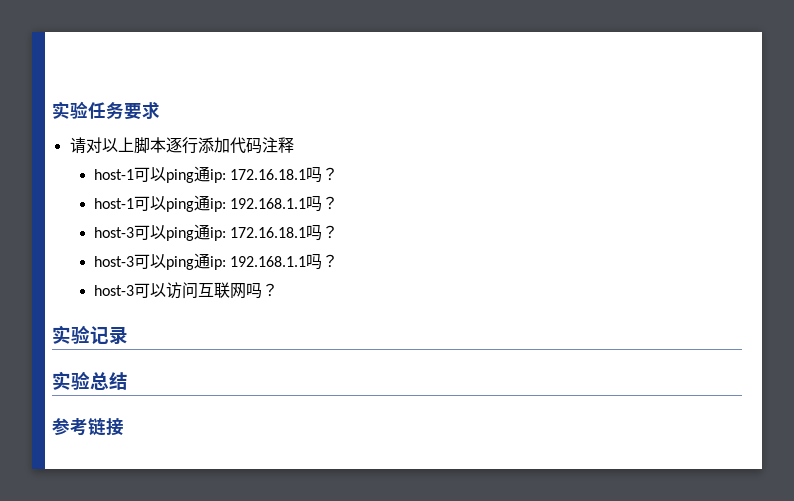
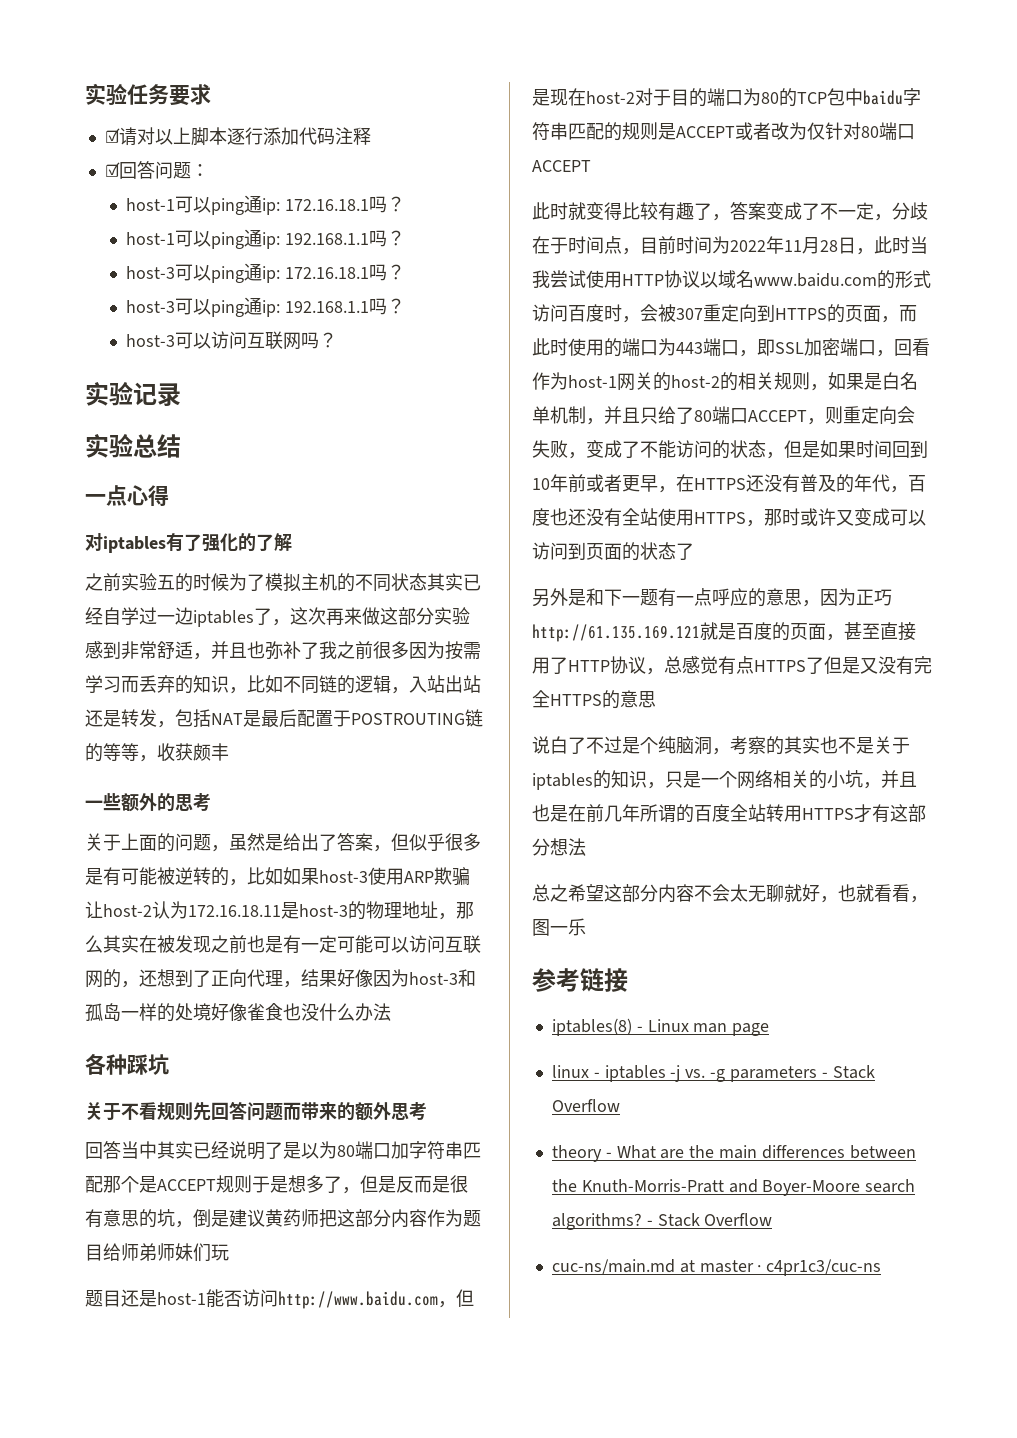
(160, 110) none -> [104,128,120,143] ☑
(294, 145) none -> [104,161,209,179] // ☑回答问题：
[52,417,124,436] 参考链接 -> [85,485,169,506] [85,533,292,553] [85,573,481,592] [85,607,470,627] [85,641,481,660] [85,675,481,694] [85,709,483,728] [85,743,229,762] [85,793,211,812] [85,833,481,852] [85,867,470,886] [85,901,474,920] [85,935,481,954] [85,969,476,988] [85,1003,391,1022] [85,1053,169,1075] [85,1101,427,1121] [85,1141,481,1160] [85,1175,468,1194] [85,1209,481,1228] [85,1243,229,1262] [85,1289,474,1309] [532,88,921,107] [532,122,915,141] [532,160,591,172] [532,202,928,221] [532,236,928,255] [532,270,931,289] [532,304,917,323] [532,338,930,357] [532,372,918,391] [532,406,915,425] [532,440,928,459] [532,474,926,493] [532,508,926,527] [532,542,694,561] [532,588,892,607] [532,622,916,642] [532,656,932,675] [532,690,656,709] [532,736,910,755] [532,770,917,790] [532,804,926,823] [532,838,586,856] [532,884,928,903] [532,918,586,936] [532,968,628,992] [551,1018,770,1036] [551,1065,875,1082] [551,1099,620,1112] [551,1145,916,1162] [551,1179,916,1196] [551,1213,773,1230] [551,1259,882,1276] 一点心得 // 对iptables有了强化的了解 // 之前实验五的时候为了模拟主机的不同状态其实已经自学过一边iptables了，这次再来做这部分实验感到非常舒适，并且也弥补了我之前很多因为按需学习而丢弃的知识，比如不同链的逻辑，入站出站还是转发，包括NAT是最后配置于POSTROUTING链的等等，收获颇丰 // 一些额外的思考 // 关于上面的问题，虽然是给出了答案，但似乎很多是有可能被逆转的，比如如果host-3使用ARP欺骗让host-2认为172.16.18.11是host-3的物理地址，那么其实在被发现之前也是有一定可能可以访问互联网的，还想到了正向代理，结果好像因为host-3和孤岛一样的处境好像雀食也没什么办法 // 各种踩坑 // 关于不看规则先回答问题而带来的额外思考 // 回答当中其实已经说明了是以为80端口加字符串匹配那个是ACCEPT规则于是想多了，但是反而是很有意思的坑，倒是建议黄药师把这部分内容作为题目给师弟师妹们玩 // 题目还是host-1能否访问http://www.baidu.com，但是现在host-2对于目的端口为80的TCP包中baidu字符串匹配的规则是ACCEPT或者改为仅针对80端口ACCEPT // 此时就变得比较有趣了，答案变成了不一定，分歧在于时间点，目前时间为2022年11月28日，此时当我尝试使用HTTP协议以域名www.baidu.com的形式访问百度时，会被307重定向到HTTPS的页面，而此时使用的端口为443端口，即SSL加密端口，回看作为host-1网关的host-2的相关规则，如果是白名单机制，并且只给了80端口ACCEPT，则重定向会失败，变成了不能访问的状态，但是如果时间回到10年前或者更早，在HTTPS还没有普及的年代，百度也还没有全站使用HTTPS，那时或许又变成可以访问到页面的状态了 // 另外是和下一题有一点呼应的意思，因为正巧http://61.135.169.121就是百度的页面，甚至直接用了HTTP协议，总感觉有点HTTPS了但是又没有完全HTTPS的意思 // 说白了不过是个纯脑洞，考察的其实也不是关于iptables的知识，只是一个网络相关的小坑，并且也是在前几年所谓的百度全站转用HTTPS才有这部分想法 // 总之希望这部分内容不会太无聊就好，也就看看，图一乐 // 参考链接 // iptables(8) - Linux man page // linux - iptables -j vs. -g parameters - Stack Overflow // theory - What are the main differences between the Knuth-Morris-Pratt and Boyer-Moore search algorithms? - Stack Overflow // cuc-ns/main.md at master · c4pr1c3/cuc-ns

